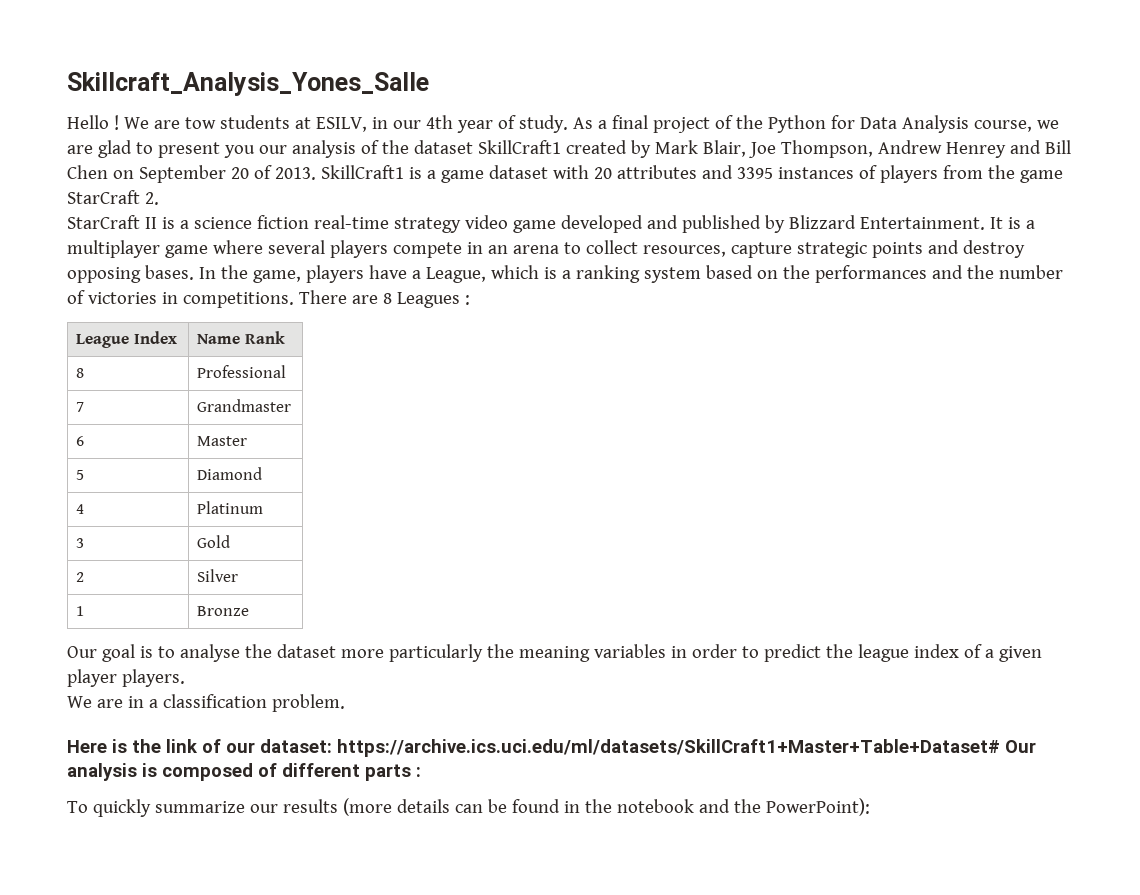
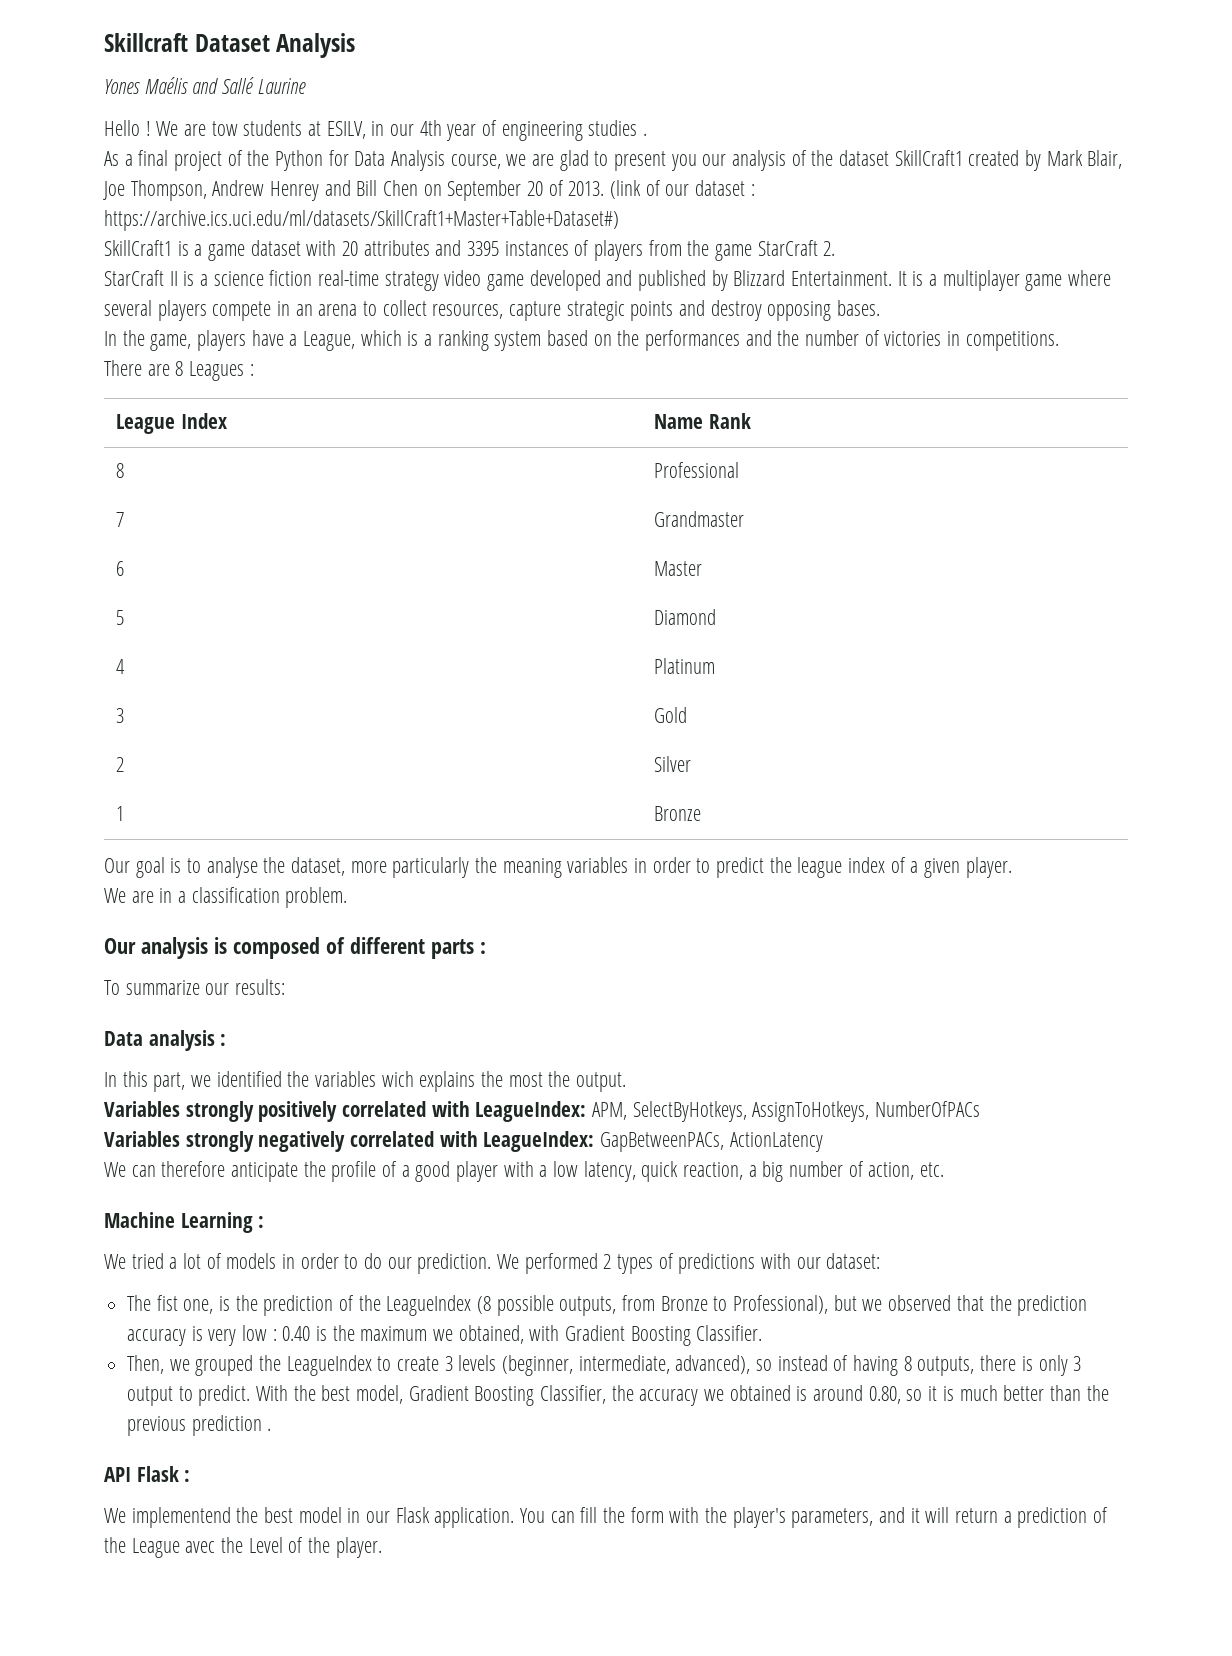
[67,72,429,96] Skillcraft_Analysis_Yones_Salle -> [104,33,356,58] [104,77,306,94] Skillcraft Dataset Analysis // Yones Maélis and Sallé Laurine
[518,115,568,133] study. -> [501,120,648,141] engineering studies . //
(316, 173) none -> [610,180,755,199] [104,210,619,231] (link of our dataset : https://archive.ics.uci.edu/ml/datasets/SkillCraft1+Master+Table+Dataset#) //
(194, 272) none -> (881, 308) //
(294, 300) none -> (1059, 341) //
[276,644,336,658] dataset -> [291,857,346,876] dataset,
[67,669,185,687] player players. -> [965,857,1012,878] player.
[67,739,1000,757] Here is the link of our dataset: https://archive.ics.uci.edu/ml/datasets/SkillCraft1+Master+Table+Dataset# -> (348, 897) none
[92,799,151,817] quickly -> (120, 987) none
[282,798,870,816] results (more details can be found in the notebook and the PowerPoint): -> [234,979,285,995] [104,1030,227,1051] [104,1071,627,1092] [104,1101,981,1122] [104,1131,823,1152] [104,1161,945,1182] [104,1212,265,1233] [104,1253,881,1274] [127,1295,1088,1316] [127,1325,763,1346] [127,1355,1082,1376] [127,1385,1109,1406] [127,1415,272,1436] [104,1466,191,1482] [104,1507,1109,1528] [104,1537,382,1558] results: // Data analysis : // In this part, we identified the variables wich explains the most the output. // Variables strongly positively correlated with LeagueIndex: APM, SelectByHotkeys, AssignToHotkeys, NumberOfPACs // Variables strongly negatively correlated with LeagueIndex: GapBetweenPACs, ActionLatency // We can therefore anticipate the profile of a good player with a low latency, quick reaction, a big number of action, etc. // Machine Learning : // We tried a lot of models in order to do our prediction. We performed 2 types of predictions with our dataset: // The fist one, is the prediction of the LeagueIndex (8 possible outputs, from Bronze to Professional), but we observed that the prediction accuracy is very low : 0.40 is the maximum we obtained, with Gradient Boosting Classifier. // Then, we grouped the LeagueIndex to create 3 levels (beginner, intermediate, advanced), so instead of having 8 outputs, there is only 3 output to predict. With the best model, Gradient Boosting Classifier, the accuracy we obtained is around 0.80, so it is much better than the previous prediction . // API Flask : // We implementend the best model in our Flask application. You can fill the form with the player's parameters, and it will return a prediction of the League avec the Level of the player.

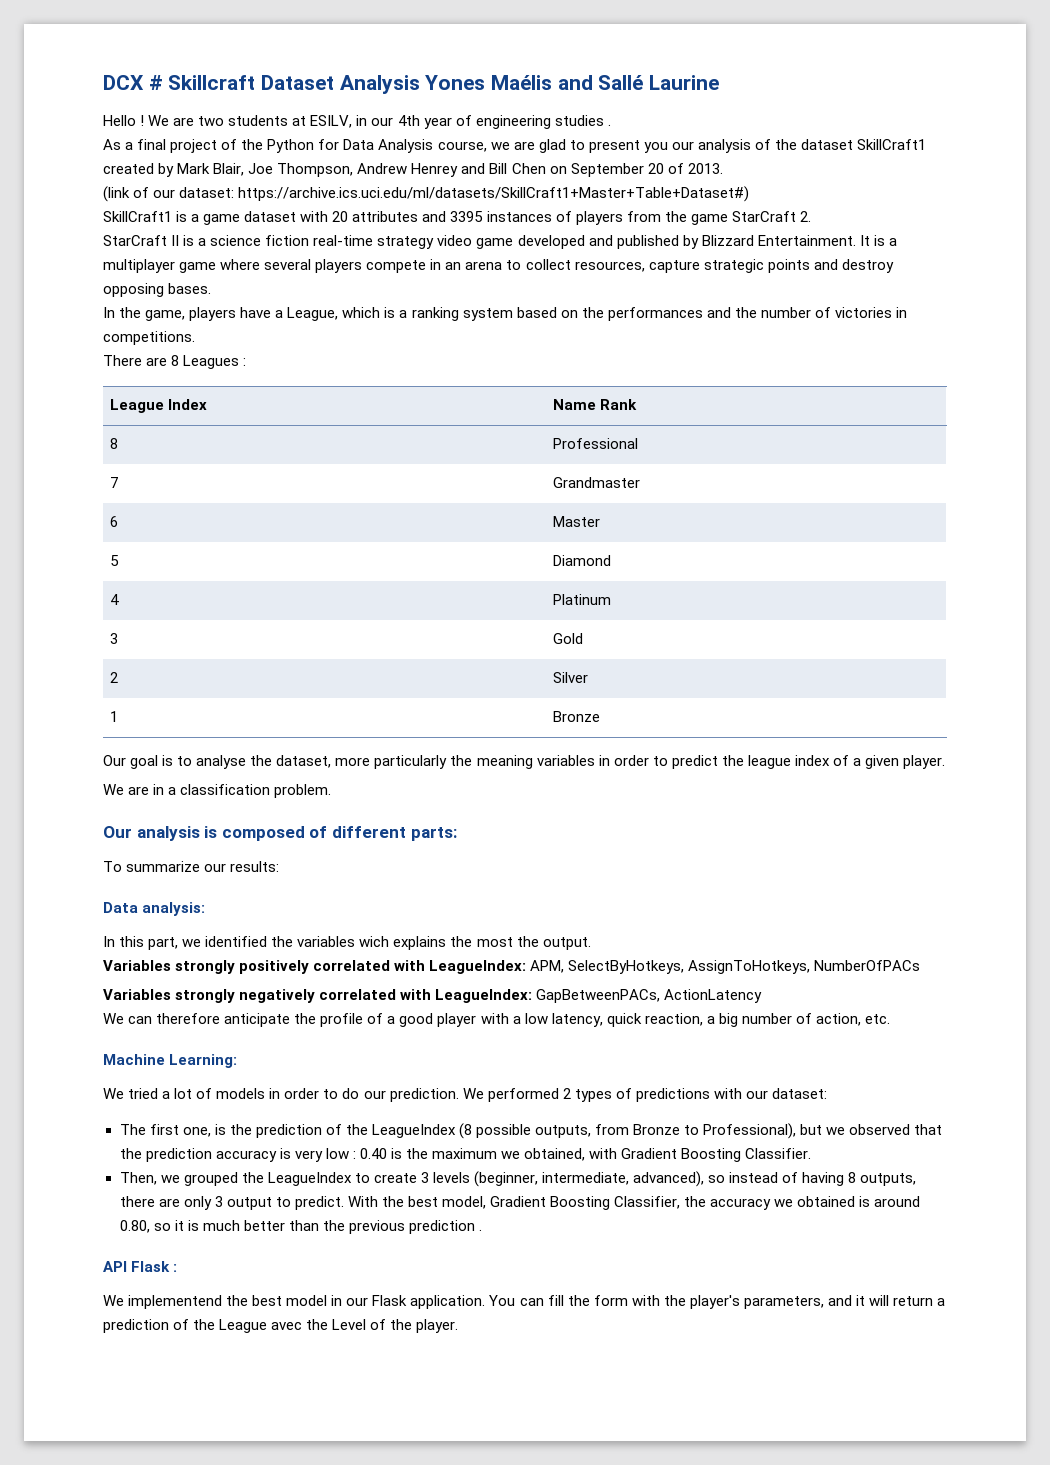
(104, 42) none -> [103,75,163,90] DCX #
(356, 45) // -> (420, 84) none
[211,121,238,136] tow -> [198,116,225,126] two
(605, 188) none -> (723, 168) //
[695,180,755,196] dataset : -> [179,187,235,198] dataset:
[430,939,486,959] parts : -> [410,827,457,841] parts:
[148,1030,227,1051] analysis : -> [142,902,206,916] analysis:
[180,1212,265,1233] Learning : -> [169,1054,238,1068] Learning:
[156,1295,178,1311] fist -> [149,1124,179,1135] first
[1021,1356,1033,1371] is -> [158,1198,180,1207] are

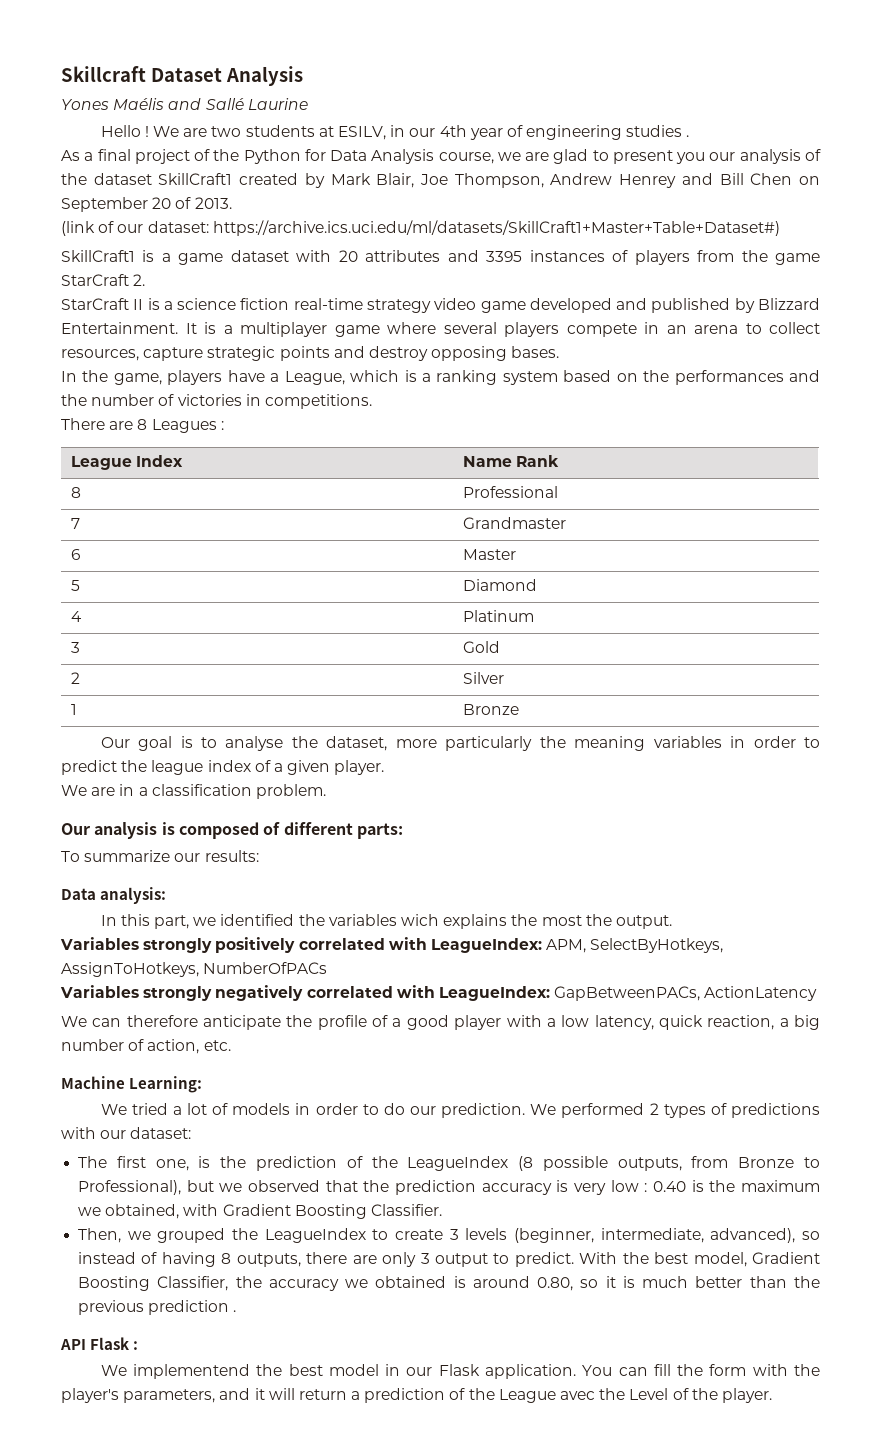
[103,75,163,90] DCX # -> (61, 74) none
(420, 84) none -> (303, 76) //

